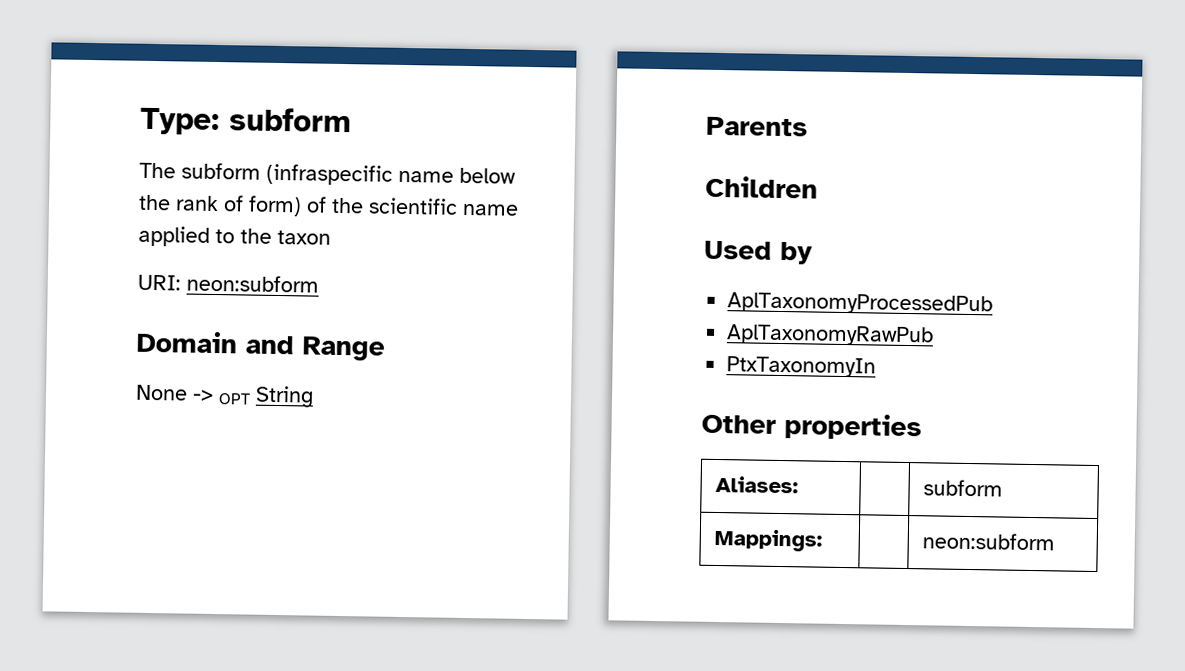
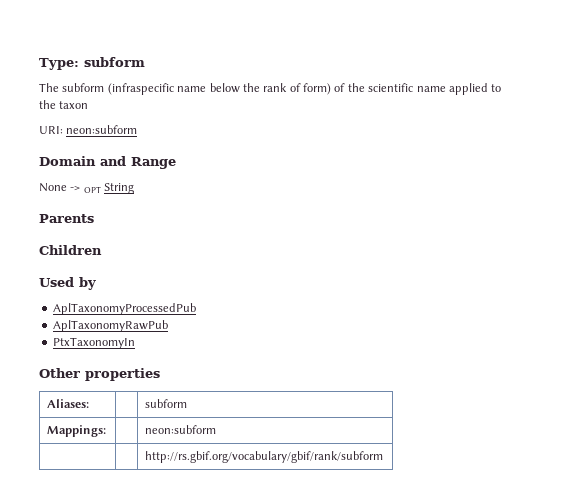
(1056, 541) none -> [145,451,384,463] // | | http://rs.gbif.org/vocabulary/gbif/rank/subform

